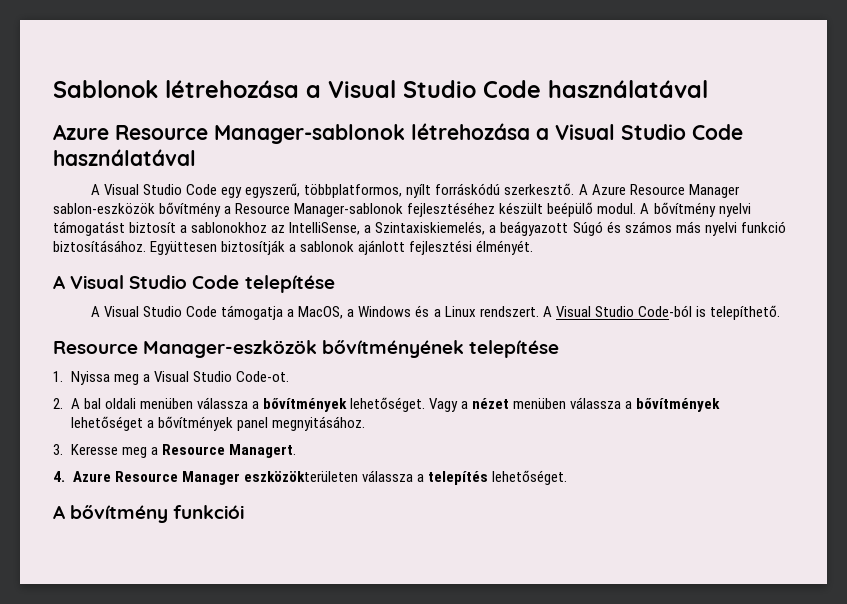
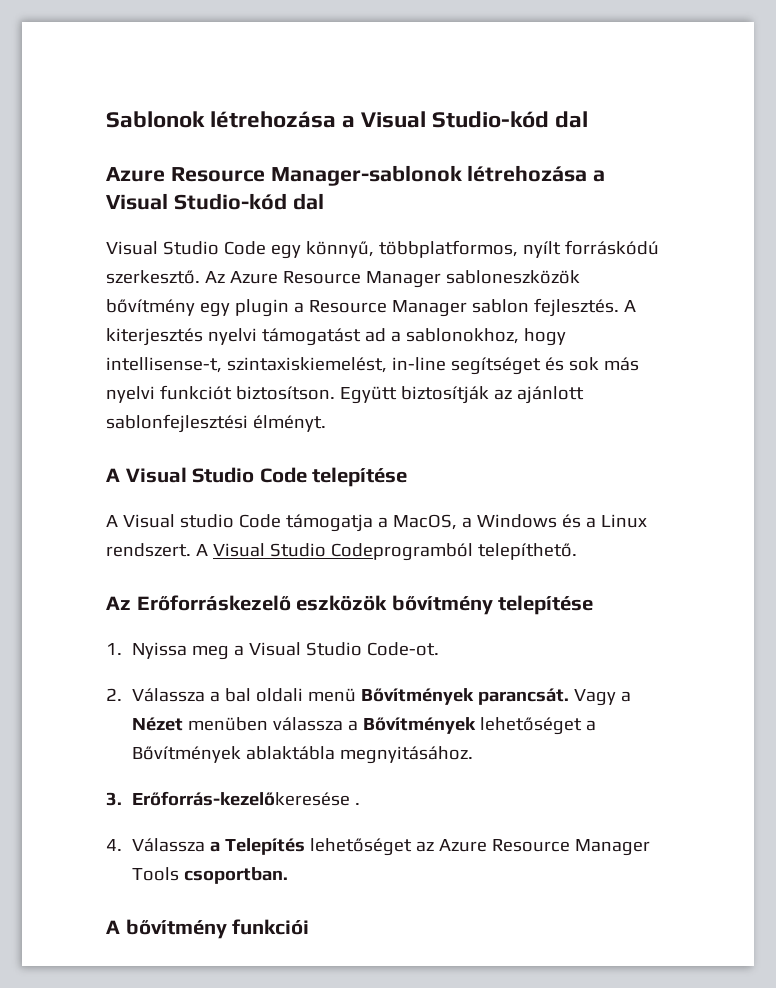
[403,80,708,98] Studio Code használatával -> [432,111,589,128] Studio-kód dal
[621,124,743,140] [53,149,196,166] [91,184,101,195] Studio Code használatával // A -> [173,193,324,210] Studio-kód dal //
[245,183,301,198] egyszerű, -> [305,241,374,258] könnyű,
[578,184,740,198] [53,202,751,217] [53,221,786,236] [53,240,534,255] A Azure Resource Manager sablon-eszközök bővítmény a Resource Manager-sablonok fejlesztéséhez készült beépülő modul. A bővítmény nyelvi támogatást biztosít a sablonokhoz az IntelliSense, a Szintaxiskiemelés, a beágyazott Súgó és számos más nyelvi funkció biztosításához. Együttesen biztosítják a sablonok ajánlott fejlesztési élményét. -> [204,270,580,288] [106,298,636,317] [106,328,566,346] [106,357,639,375] [106,385,584,404] [106,414,326,433] Az Azure Resource Manager sabloneszközök bővítmény egy plugin a Resource Manager sablon fejlesztés. A kiterjesztés nyelvi támogatást ad a sablonokhoz, hogy intellisense-t, szintaxiskiemelést, in-line segítséget és sok más nyelvi funkciót biztosítson. Együtt biztosítják az ajánlott sablonfejlesztési élményt.
[143,306,183,317] Studio -> [179,514,234,528] studio
[637,305,706,317] Code-ból is -> [330,543,473,561] Codeprogramból
[53,340,465,358] Resource Manager-eszközök bővítményének -> [106,595,493,615] Az Erőforráskezelő eszközök bővítmény
[70,397,721,412] [70,416,365,431] [53,444,296,458] [53,470,567,485] A bal oldali menüben válassza a bővítmények lehetőséget. Vagy a nézet menüben válassza a bővítmények lehetőséget a bővítmények panel megnyitásához. // 3. Keresse meg a Resource Managert. // 4. Azure Resource Manager eszközökterületen válassza a telepítés lehetőséget. -> [132,688,631,706] [132,717,596,735] [132,746,473,764] [106,791,360,806] [106,838,650,856] [132,867,288,884] Válassza a bal oldali menü Bővítmények parancsát. Vagy a Nézet menüben válassza a Bővítmények lehetőséget a Bővítmények ablaktábla megnyitásához. // 3. Erőforrás-kezelőkeresése . // 4. Válassza a Telepítés lehetőséget az Azure Resource Manager Tools csoportban.

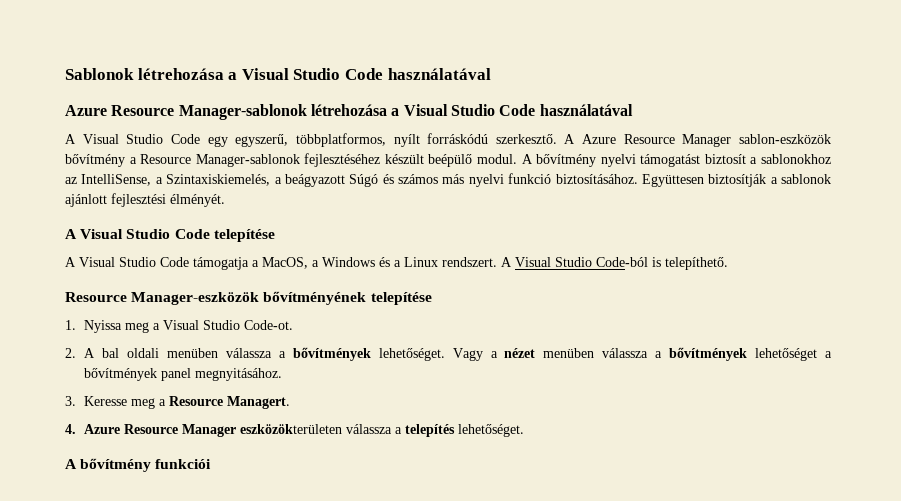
[432,111,589,128] Studio-kód dal -> [293,68,491,80] Studio Code használatával
[173,193,324,210] Studio-kód dal // -> [450,104,633,116] [65,134,76,144] Studio Code használatával // A
[305,241,374,258] könnyű, -> [235,134,289,147] egyszerű,
[204,270,580,288] [106,298,636,317] [106,328,566,346] [106,357,639,375] [106,385,584,404] [106,414,326,433] Az Azure Resource Manager sabloneszközök bővítmény egy plugin a Resource Manager sablon fejlesztés. A kiterjesztés nyelvi támogatást ad a sablonokhoz, hogy intellisense-t, szintaxiskiemelést, in-line segítséget és sok más nyelvi funkciót biztosítson. Együtt biztosítják az ajánlott sablonfejlesztési élményt. -> [564,134,831,147] [65,153,831,167] [65,173,831,187] [65,193,225,207] A Azure Resource Manager sablon-eszközök bővítmény a Resource Manager-sablonok fejlesztéséhez készült beépülő modul. A bővítmény nyelvi támogatást biztosít a sablonokhoz az IntelliSense, a Szintaxiskiemelés, a beágyazott Súgó és számos más nyelvi funkció biztosításához. Együttesen biztosítják a sablonok ajánlott fejlesztési élményét.
[179,514,234,528] studio -> [119,257,156,267] Studio
[330,543,473,561] Codeprogramból -> [596,257,661,267] Code-ból is
[106,595,493,615] Az Erőforráskezelő eszközök bővítmény -> [65,291,367,305] Resource Manager-eszközök bővítményének
[132,688,631,706] [132,717,596,735] [132,746,473,764] [106,791,360,806] [106,838,650,856] [132,867,288,884] Válassza a bal oldali menü Bővítmények parancsát. Vagy a Nézet menüben válassza a Bővítmények lehetőséget a Bővítmények ablaktábla megnyitásához. // 3. Erőforrás-kezelőkeresése . // 4. Válassza a Telepítés lehetőséget az Azure Resource Manager Tools csoportban. -> [84,347,833,361] [84,368,283,381] [65,396,291,409] [65,424,525,437] A bal oldali menüben válassza a bővítmények lehetőséget. Vagy a nézet menüben válassza a bővítmények lehetőséget a bővítmények panel megnyitásához. // 3. Keresse meg a Resource Managert. // 4. Azure Resource Manager eszközökterületen válassza a telepítés lehetőséget.

